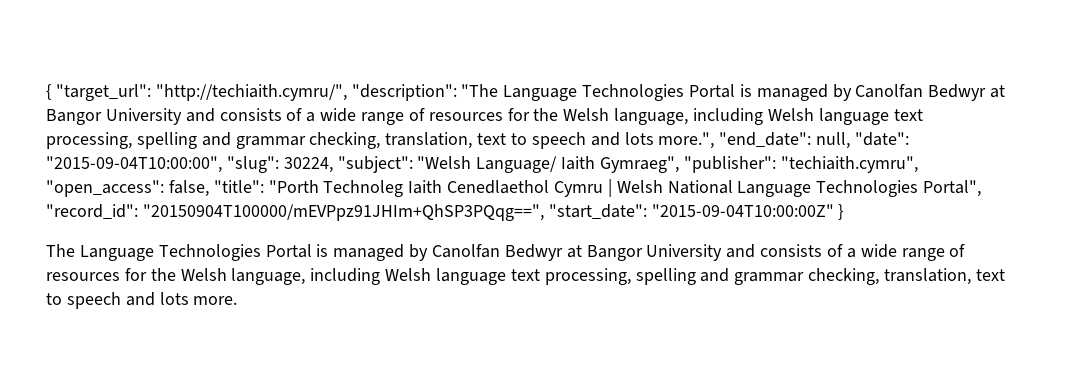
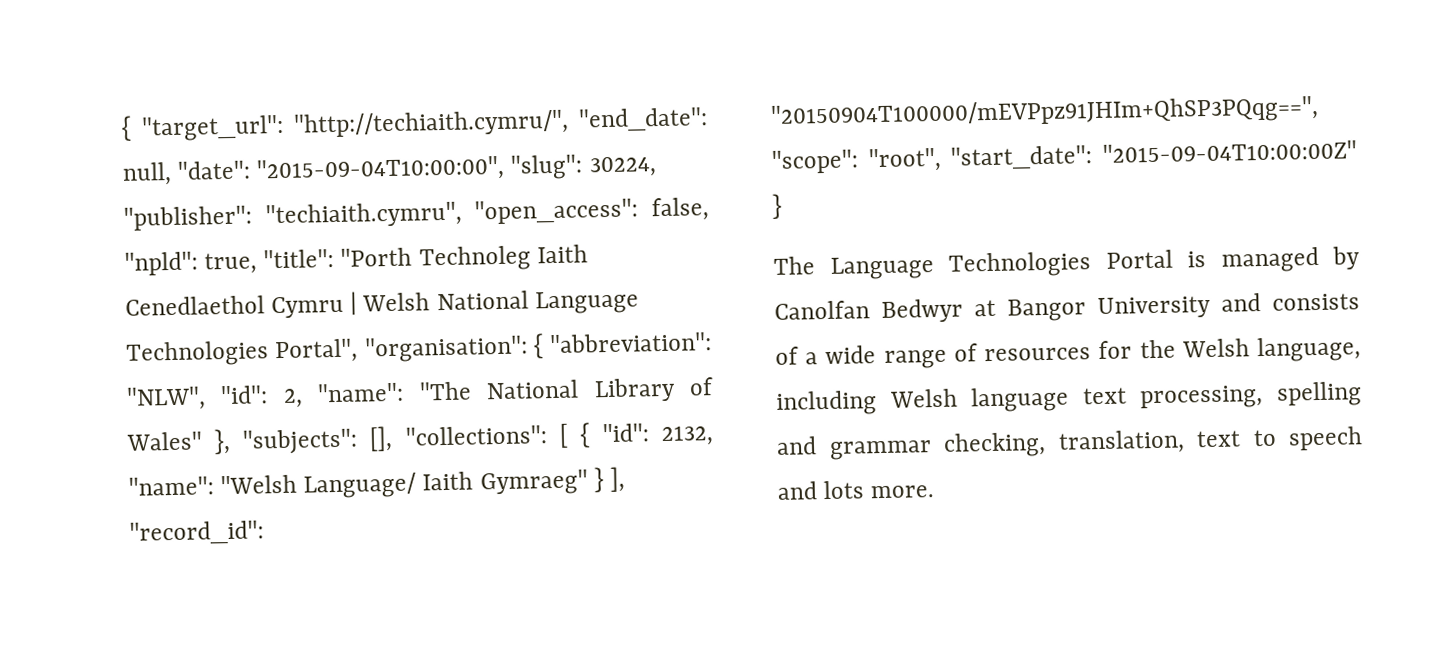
[351,84,1006,101] [46,108,923,125] [46,132,715,149] "description": "The Language Technologies Portal is managed by Canolfan Bedwyr at Bangor University and consists of a wide range of resources for the Welsh language, including Welsh language text processing, spelling and grammar checking, translation, text to speech and lots more.", -> (569, 123) none
[337,156,680,173] "subject": "Welsh Language/ Iaith Gymraeg", -> (657, 167) none
(209, 188) none -> [124,251,258,276] "npld": true,
[46,204,544,221] "record_id": "20150904T100000/mEVPpz91JHIm+QhSP3PQqg==", -> [363,332,712,363] [126,377,714,411] [126,422,713,455] [128,466,625,499] [129,520,264,546] [770,95,1319,130] [771,147,942,174] "organisation": { "abbreviation": "NLW", "id": 2, "name": "The National Library of Wales" }, "subjects": [], "collections": [ { "id": 2132, "name": "Welsh Language/ Iaith Gymraeg" } ], "record_id": "20150904T100000/mEVPpz91JHIm+QhSP3PQqg==", "scope": "root",

